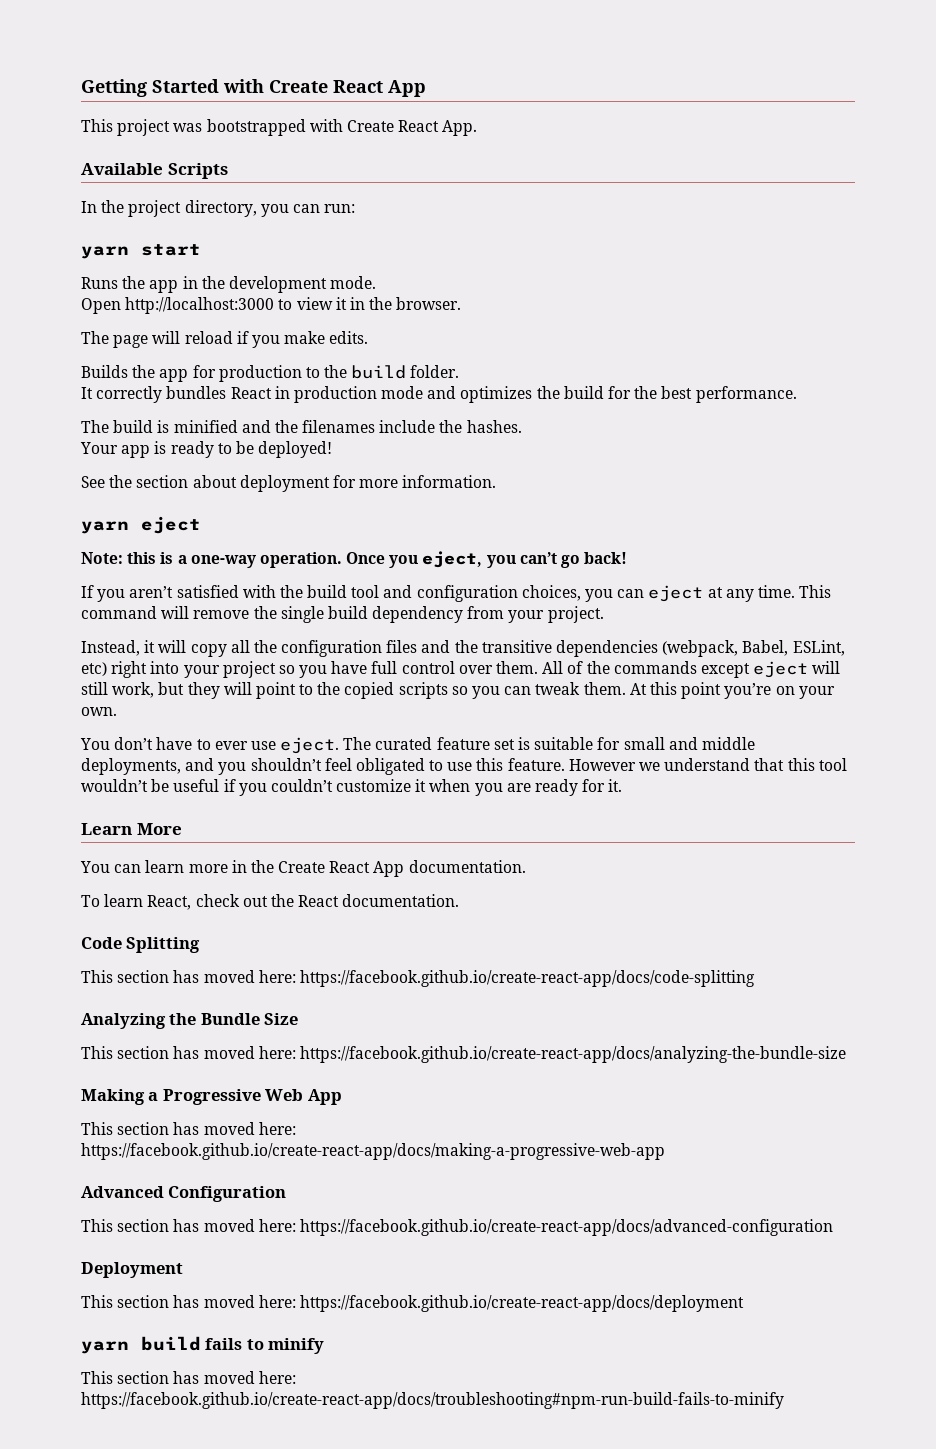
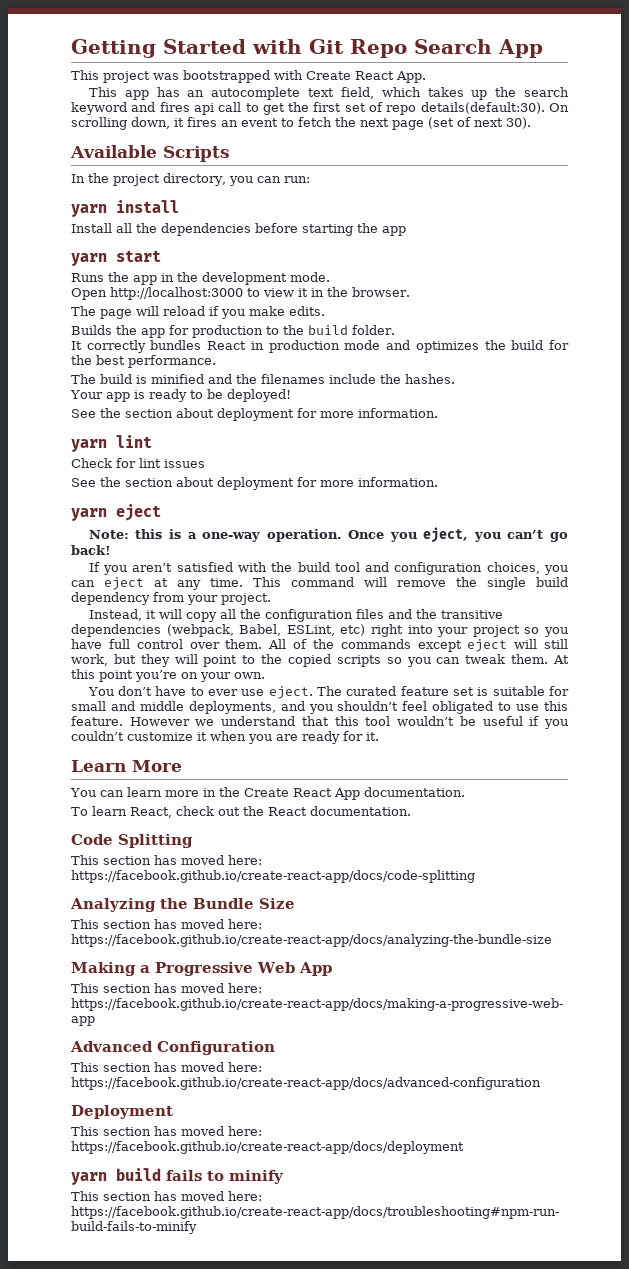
[269,80,383,93] Create React -> [309,39,492,58] Git Repo Search
(478, 128) none -> [88,87,569,100] [71,102,570,115] [71,117,531,130] // This app has an autocomplete text field, which takes up the search keyword and fires api call to get the first set of repo details(default:30). On scrolling down, it fires an event to fetch the next page (set of next 30).
(356, 208) none -> [71,200,179,217] [71,223,406,236] // yarn install // Install all the dependencies before starting the app
(497, 481) none -> [71,435,152,452] [71,458,205,468] [71,477,438,490] // yarn lint // Check for lint issues // See the section about deployment for more information.

